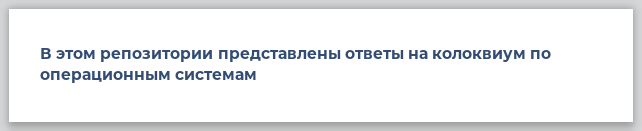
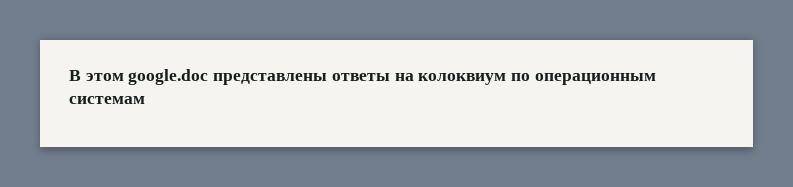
[100,50,214,62] репозитории -> [128,69,209,85] google.doc

